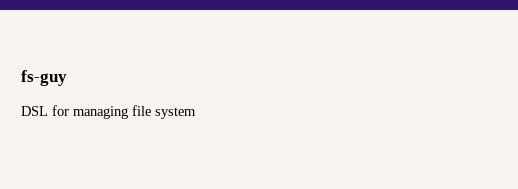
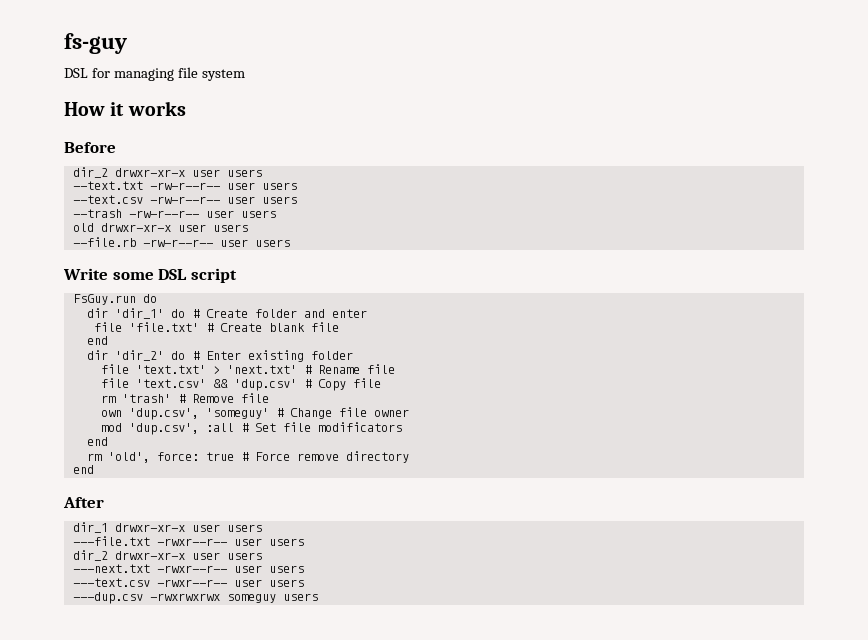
(196, 113) none -> [64,101,186,116] [64,142,116,153] [72,167,262,178] [72,181,297,190] [72,195,297,204] [72,209,276,218] [72,223,248,232] [72,237,290,247] [63,268,237,283] [72,294,157,305] [86,308,367,319] [93,322,339,332] [86,336,108,345] [86,350,353,362] [100,364,395,374] [100,378,381,391] [100,393,269,403] [100,407,409,420] [100,422,402,435] [86,437,108,446] [86,451,409,463] [72,465,94,474] [63,497,104,508] [72,522,262,533] [72,536,304,546] [72,550,262,561] [72,564,304,573] [72,578,304,587] [72,592,318,604] // How it works // Before // dir_2 drwxr-xr-x user users // --text.txt -rw-r--r-- user users // --text.csv -rw-r--r-- user users // --trash -rw-r--r-- user users // old drwxr-xr-x user users // --file.rb -rw-r--r-- user users // Write some DSL script // FsGuy.run do // dir 'dir_1' do # Create folder and enter // file 'file.txt' # Create blank file // end // dir 'dir_2' do # Enter existing folder // file 'text.txt' > 'next.txt' # Rename file // file 'text.csv' && 'dup.csv' # Copy file // rm 'trash' # Remove file // own 'dup.csv', 'someguy' # Change file owner // mod 'dup.csv', :all # Set file modificators // end // rm 'old', force: true # Force remove directory // end // After // dir_1 drwxr-xr-x user users // ---file.txt -rwxr--r-- user users // dir_2 drwxr-xr-x user users // ---next.txt -rwxr--r-- user users // ---text.csv -rwxr--r-- user users // ---dup.csv -rwxrwxrwx someguy users

